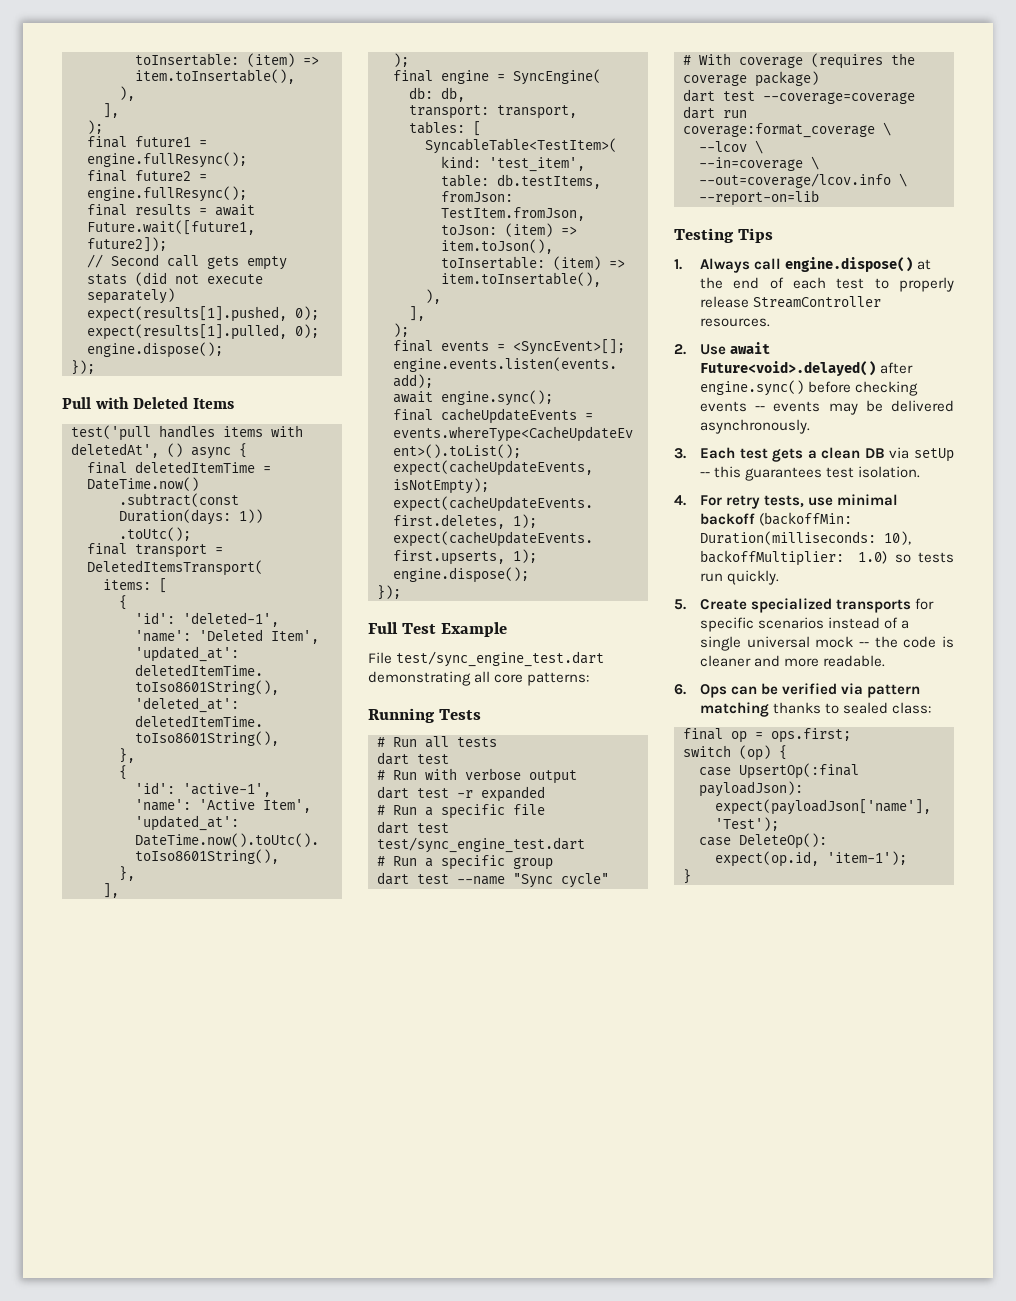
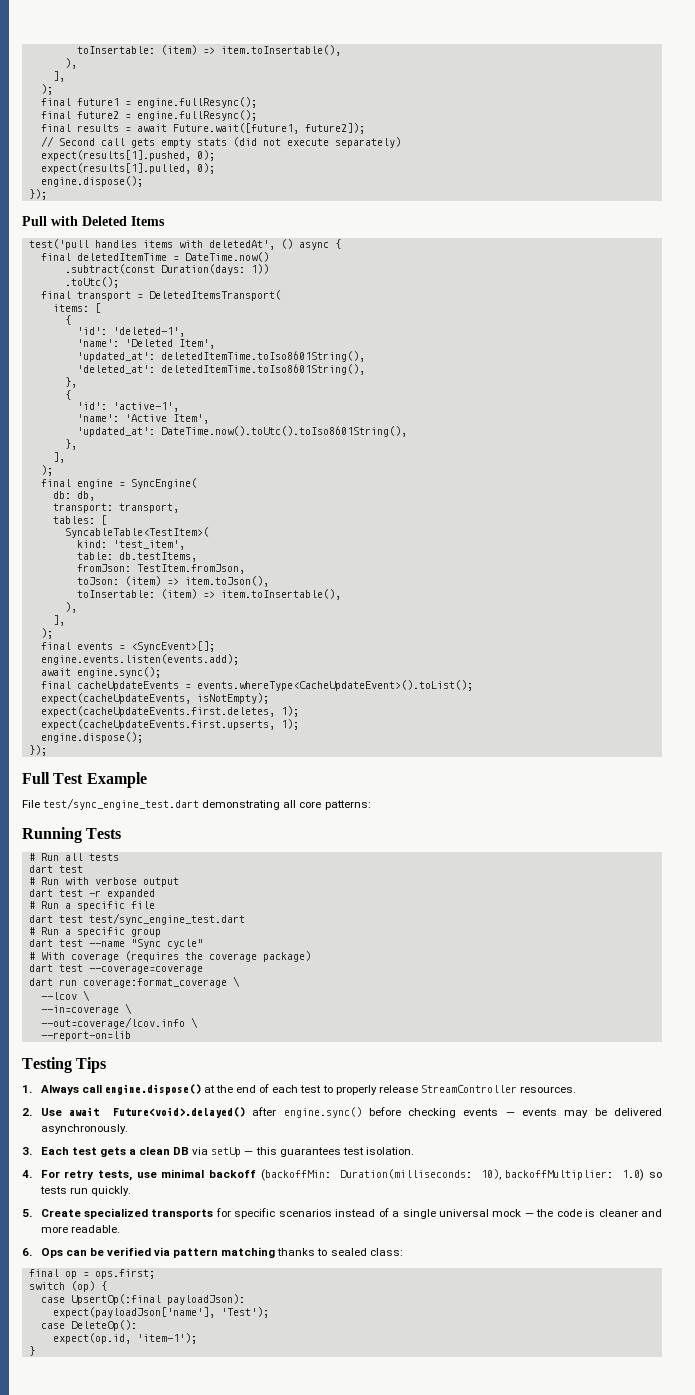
[755,406,766,411] -- -> [505,1112,515,1116] —
[699,472,710,477] -- -> [244,1151,254,1155] —
[858,642,869,647] -- -> [524,1213,534,1217] —

